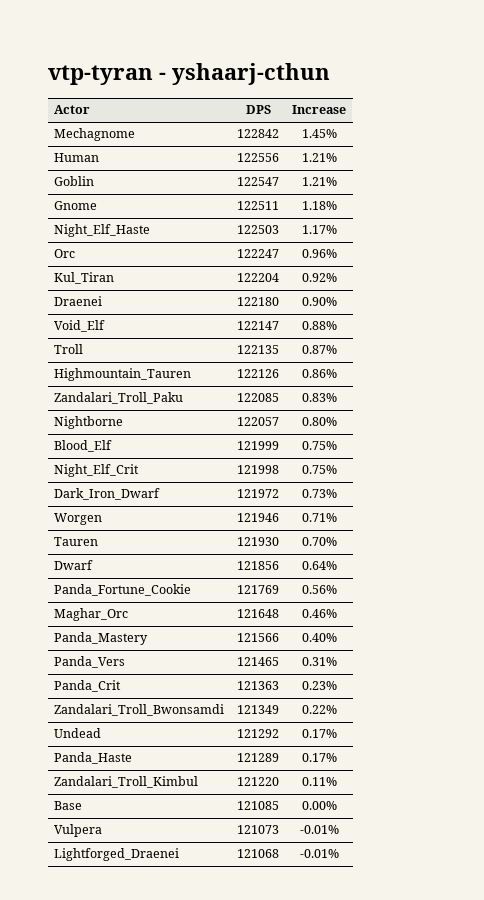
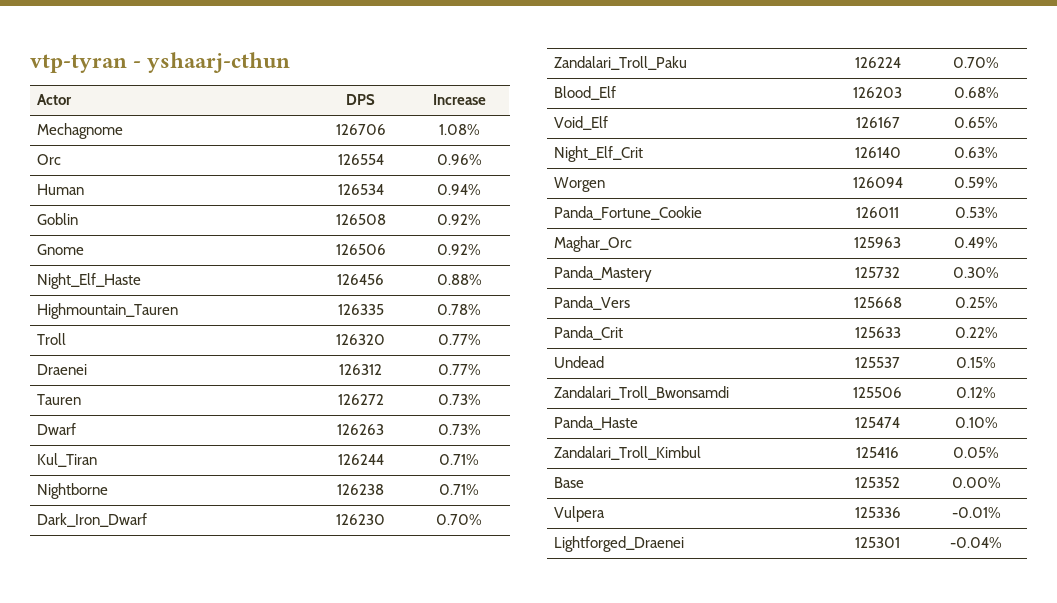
[237,129,279,138] [301,129,337,138] 122842 | 1.45% -> [335,124,386,135] [438,124,480,135] [36,154,61,165] [337,154,384,165] [436,154,482,165] 126706 | 1.08% // Orc | 126554 | 0.96%
[237,153,279,162] [301,153,337,162] 122556 | 1.21% -> [337,184,384,195] [437,184,481,195] 126534 | 0.94%
[237,177,279,186] [301,177,337,186] 122547 | 1.21% -> [335,214,386,225] [437,214,481,225] 126508 | 0.92%
[237,201,279,210] [301,201,337,210] 122511 | 1.18% -> [335,244,386,255] [437,244,481,255] 126506 | 0.92%
[237,225,279,234] [301,225,337,234] [53,249,75,258] [237,249,279,258] [301,249,337,258] [53,272,114,284] [237,273,279,282] [301,273,337,282] [53,296,102,306] [237,297,279,306] [301,297,337,306] [53,320,105,332] [237,321,279,330] [301,321,337,330] [53,344,83,354] [237,345,279,354] [301,345,337,354] [53,368,191,381] [237,369,279,378] [301,369,337,378] [53,392,183,404] [237,393,279,402] [301,393,337,402] [53,416,123,429] [237,417,279,426] [301,417,337,426] [53,440,112,452] [237,441,279,450] [301,441,337,450] [53,464,139,477] [237,465,279,474] [301,465,337,474] [53,488,160,500] [237,489,279,498] [301,489,337,498] [53,513,102,525] [237,513,279,522] [301,513,337,522] [53,537,98,546] [237,537,279,546] [301,537,337,546] [53,560,93,570] [237,561,279,570] [301,561,337,570] 122503 | 1.17% // Orc | 122247 | 0.96% // Kul_Tiran | 122204 | 0.92% // Draenei | 122180 | 0.90% // Void_Elf | 122147 | 0.88% // Troll | 122135 | 0.87% // Highmountain_Tauren | 122126 | 0.86% // Zandalari_Troll_Paku | 122085 | 0.83% // Nightborne | 122057 | 0.80% // Blood_Elf | 121999 | 0.75% // Night_Elf_Crit | 121998 | 0.75% // Dark_Iron_Dwarf | 121972 | 0.73% // Worgen | 121946 | 0.71% // Tauren | 121930 | 0.70% // Dwarf | 121856 | 0.64% -> [337,274,384,285] [436,274,482,285] [36,303,178,319] [337,304,384,315] [437,304,481,315] [36,333,66,345] [336,334,385,345] [437,334,481,345] [36,364,87,375] [339,364,382,375] [437,364,481,375] [36,394,81,405] [337,394,384,405] [437,394,481,405] [36,423,76,435] [337,424,384,435] [437,424,481,435] [36,453,97,467] [337,454,384,465] [439,454,479,465] [36,483,108,499] [337,484,384,495] [439,484,479,495] [36,513,147,527] [336,514,385,525] [436,514,482,525] [553,56,687,70] [854,57,901,68] [953,57,999,68] [553,86,616,100] [853,87,902,98] [953,87,999,98] [553,116,608,130] [855,117,900,128] [954,117,998,128] [553,146,643,162] [854,147,901,158] [954,147,998,158] [553,177,605,192] [852,177,903,188] [954,177,998,188] 126456 | 0.88% // Highmountain_Tauren | 126335 | 0.78% // Troll | 126320 | 0.77% // Draenei | 126312 | 0.77% // Tauren | 126272 | 0.73% // Dwarf | 126263 | 0.73% // Kul_Tiran | 126244 | 0.71% // Nightborne | 126238 | 0.71% // Dark_Iron_Dwarf | 126230 | 0.70% // Zandalari_Troll_Paku | 126224 | 0.70% // Blood_Elf | 126203 | 0.68% // Void_Elf | 126167 | 0.65% // Night_Elf_Crit | 126140 | 0.63% // Worgen | 126094 | 0.59%
[237,585,279,594] [301,585,337,594] 121769 | 0.56% -> [856,207,899,218] [954,207,998,218] 126011 | 0.53%
[237,609,279,618] [301,609,337,618] 121648 | 0.46% -> [854,237,901,248] [954,237,998,248] 125963 | 0.49%
[237,633,279,642] [301,633,337,642] 121566 | 0.40% -> [855,267,900,278] [953,267,999,278] 125732 | 0.30%
[237,657,279,666] [301,657,337,666] 121465 | 0.31% -> [853,297,902,308] [954,297,998,308] 125668 | 0.25%
[237,681,279,690] [301,681,337,690] [53,704,224,716] [237,705,279,714] [301,705,337,714] [53,728,101,738] [237,729,279,738] [301,729,337,738] 121363 | 0.23% // Zandalari_Troll_Bwonsamdi | 121349 | 0.22% // Undead | 121292 | 0.17% -> [854,327,901,338] [954,327,998,338] [553,356,604,368] [855,357,900,368] [956,357,996,368] [553,386,729,400] [853,387,902,398] [956,387,996,398] 125633 | 0.22% // Undead | 125537 | 0.15% // Zandalari_Troll_Bwonsamdi | 125506 | 0.12%
[237,753,279,762] [301,753,337,762] 121289 | 0.17% -> [855,417,900,428] [954,417,998,428] 125474 | 0.10%
[237,777,279,786] [301,777,337,786] 121220 | 0.11% -> [856,447,899,458] [953,447,999,458] 125416 | 0.05%
[237,801,279,810] 121085 -> [855,477,900,488] 125352
[237,825,279,834] 121073 -> [854,507,901,518] 125336
[237,849,279,858] [299,849,339,858] 121068 | -0.01% -> [855,537,900,548] [950,537,1002,548] 125301 | -0.04%

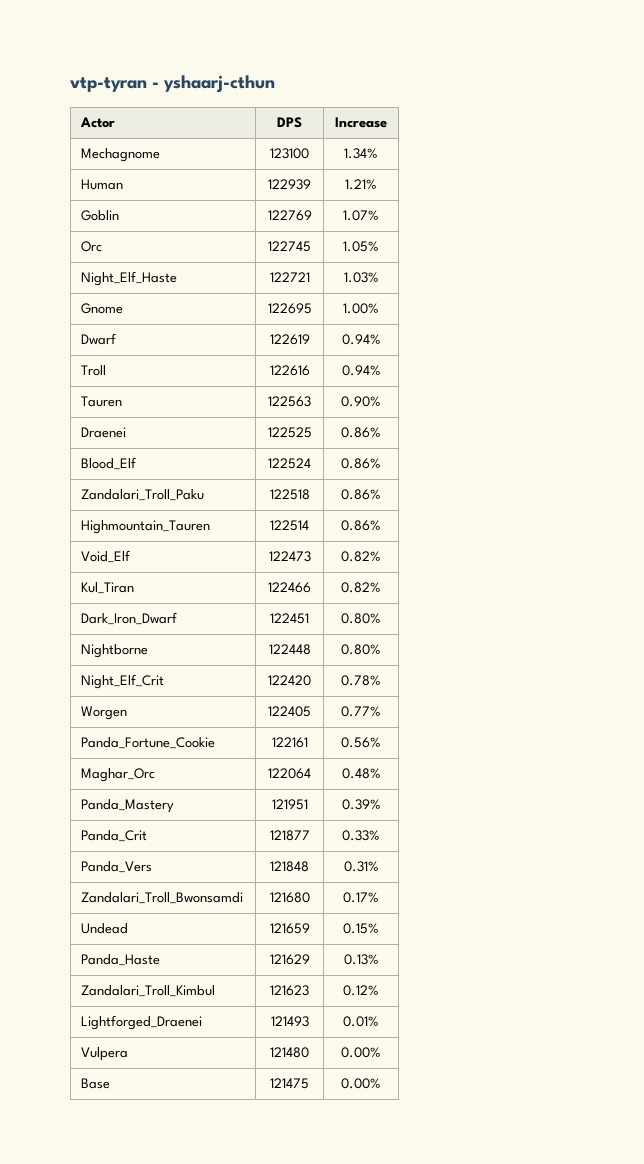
[335,124,386,135] [438,124,480,135] [36,154,61,165] [337,154,384,165] [436,154,482,165] [36,184,84,195] [337,184,384,195] [437,184,481,195] [36,213,78,225] [335,214,386,225] [437,214,481,225] [36,244,84,255] [335,244,386,255] [437,244,481,255] [36,273,141,289] [337,274,384,285] [436,274,482,285] [36,303,178,319] [337,304,384,315] 126706 | 1.08% // Orc | 126554 | 0.96% // Human | 126534 | 0.94% // Goblin | 126508 | 0.92% // Gnome | 126506 | 0.92% // Night_Elf_Haste | 126456 | 0.88% // Highmountain_Tauren | 126335 -> [270,148,309,159] [344,148,378,159] [81,179,124,190] [268,179,311,190] [345,179,377,190] [81,210,120,221] [267,210,312,221] [343,210,379,221] [81,241,103,252] [268,241,311,252] [343,241,379,252] [81,271,178,286] [269,272,310,282] [343,272,379,283] [81,303,124,314] [267,303,312,314] [343,303,379,314] [81,333,117,345] [269,334,310,345] [341,334,381,345] [81,365,107,376] [269,365,310,376] [341,365,381,376] [81,396,123,407] [268,396,311,407] [341,396,381,407] [81,427,127,438] [267,427,312,438] [341,427,381,438] [81,457,137,470] [268,458,311,469] [341,458,381,469] [81,489,205,501] [269,489,310,500] [341,489,381,500] [81,520,211,534] [270,520,309,531] [341,520,381,531] [81,550,131,563] [268,551,311,562] [341,551,381,562] [81,582,135,594] [268,582,311,593] [341,582,381,593] [81,612,178,625] [270,613,309,624] [341,613,381,624] [81,644,149,658] [268,644,311,655] [341,644,381,655] [81,674,165,689] [268,675,311,686] 123100 | 1.34% // Human | 122939 | 1.21% // Goblin | 122769 | 1.07% // Orc | 122745 | 1.05% // Night_Elf_Haste | 122721 | 1.03% // Gnome | 122695 | 1.00% // Dwarf | 122619 | 0.94% // Troll | 122616 | 0.94% // Tauren | 122563 | 0.90% // Draenei | 122525 | 0.86% // Blood_Elf | 122524 | 0.86% // Zandalari_Troll_Paku | 122518 | 0.86% // Highmountain_Tauren | 122514 | 0.86% // Void_Elf | 122473 | 0.82% // Kul_Tiran | 122466 | 0.82% // Dark_Iron_Dwarf | 122451 | 0.80% // Nightborne | 122448 | 0.80% // Night_Elf_Crit | 122420
[36,333,66,345] [336,334,385,345] [437,334,481,345] [36,364,87,375] [339,364,382,375] [437,364,481,375] [36,394,81,405] [337,394,384,405] [437,394,481,405] [36,423,76,435] [337,424,384,435] [437,424,481,435] [36,453,97,467] [337,454,384,465] [439,454,479,465] [36,483,108,499] [337,484,384,495] [439,484,479,495] [36,513,147,527] [336,514,385,525] [436,514,482,525] [553,56,687,70] [854,57,901,68] [953,57,999,68] [553,86,616,100] [853,87,902,98] [953,87,999,98] [553,116,608,130] [855,117,900,128] [954,117,998,128] [553,146,643,162] [854,147,901,158] [954,147,998,158] [553,177,605,192] [852,177,903,188] [954,177,998,188] Troll | 126320 | 0.77% // Draenei | 126312 | 0.77% // Tauren | 126272 | 0.73% // Dwarf | 126263 | 0.73% // Kul_Tiran | 126244 | 0.71% // Nightborne | 126238 | 0.71% // Dark_Iron_Dwarf | 126230 | 0.70% // Zandalari_Troll_Paku | 126224 | 0.70% // Blood_Elf | 126203 | 0.68% // Void_Elf | 126167 | 0.65% // Night_Elf_Crit | 126140 | 0.63% // Worgen | 126094 | 0.59% -> [81,706,128,720] [268,706,311,717] [341,706,381,717] Worgen | 122405 | 0.77%
[856,207,899,218] [954,207,998,218] 126011 | 0.53% -> [271,737,308,748] [341,737,381,748] 122161 | 0.56%
[854,237,901,248] [954,237,998,248] 125963 | 0.49% -> [268,768,311,779] [341,768,381,779] 122064 | 0.48%
[855,267,900,278] [953,267,999,278] [553,296,630,310] [853,297,902,308] [954,297,998,308] [553,326,623,340] [854,327,901,338] [954,327,998,338] 125732 | 0.30% // Panda_Vers | 125668 | 0.25% // Panda_Crit | 125633 | 0.22% -> [271,799,308,810] [341,799,381,810] [81,830,148,842] [269,830,310,841] [342,830,380,841] [81,861,153,873] [270,861,309,872] [343,861,379,872] [81,892,244,904] [269,892,310,903] [343,892,379,903] 121951 | 0.39% // Panda_Crit | 121877 | 0.33% // Panda_Vers | 121848 | 0.31% // Zandalari_Troll_Bwonsamdi | 121680 | 0.17%
[855,357,900,368] 125537 -> [269,923,310,934] 121659
[553,386,729,400] [853,387,902,398] [956,387,996,398] [553,416,638,430] [855,417,900,428] [954,417,998,428] [553,446,701,460] [856,447,899,458] [953,447,999,458] Zandalari_Troll_Bwonsamdi | 125506 | 0.12% // Panda_Haste | 125474 | 0.10% // Zandalari_Troll_Kimbul | 125416 | 0.05% -> [81,954,161,966] [269,954,310,965] [343,954,379,965] [81,985,216,997] [270,985,309,996] [343,985,379,996] [81,1015,203,1030] [270,1016,309,1027] [343,1016,379,1027] [81,1047,129,1061] [270,1047,309,1058] [341,1047,381,1058] Panda_Haste | 121629 | 0.13% // Zandalari_Troll_Kimbul | 121623 | 0.12% // Lightforged_Draenei | 121493 | 0.01% // Vulpera | 121480 | 0.00%
[855,477,900,488] [951,477,1001,488] [553,506,605,522] [854,507,901,518] [951,507,1001,518] [553,536,684,552] [855,537,900,548] [950,537,1002,548] 125352 | 0.00% // Vulpera | 125336 | -0.01% // Lightforged_Draenei | 125301 | -0.04% -> [270,1078,309,1089] [341,1078,381,1089] 121475 | 0.00%

